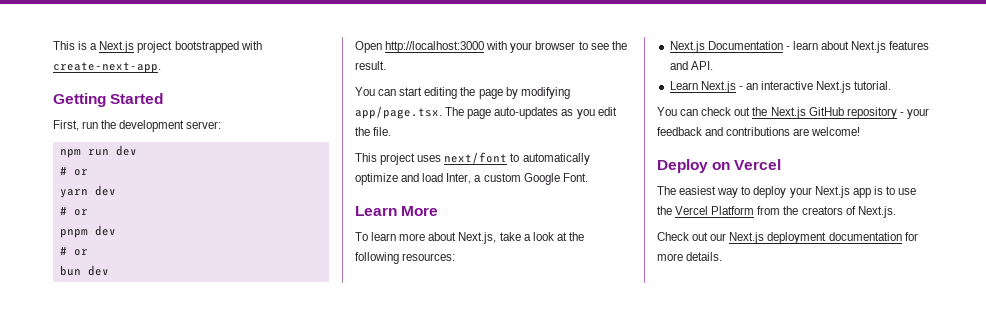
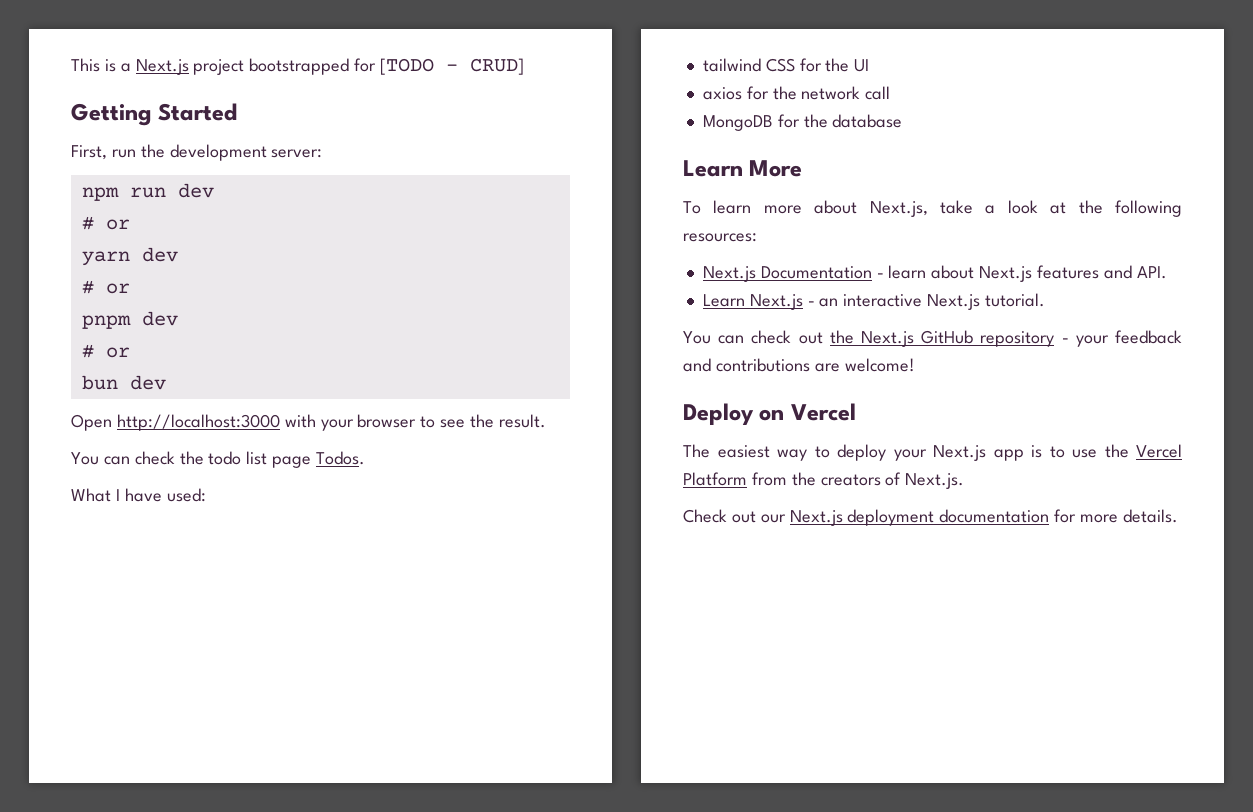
[240,41,262,50] [53,62,161,73] with create-next-app. -> [354,58,525,75] for [TODO - CRUD]
[399,87,570,99] [355,106,617,119] [355,127,392,136] [355,152,590,165] [355,173,588,185] start editing the page by modifying app/page.tsx. The page auto-updates as you edit the file. // This project uses next/font to automatically optimize and load Inter, a custom Google Font. -> [134,451,366,468] [71,488,206,502] [702,58,870,72] [702,86,891,100] [702,114,903,131] check the todo list page Todos. // What I have used: // tailwind CSS for the UI // axios for the network call // MongoDB for the database

